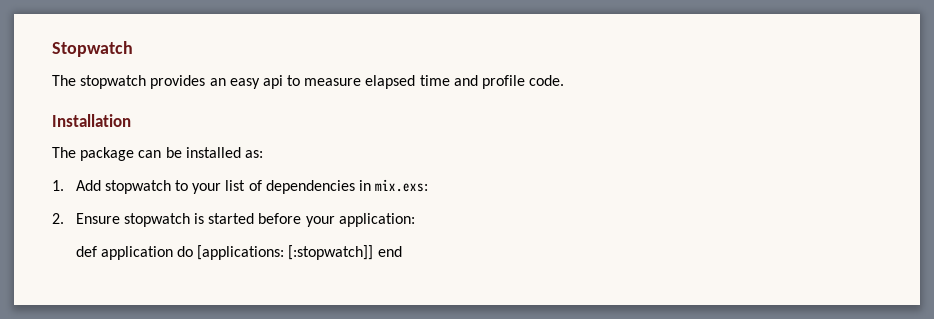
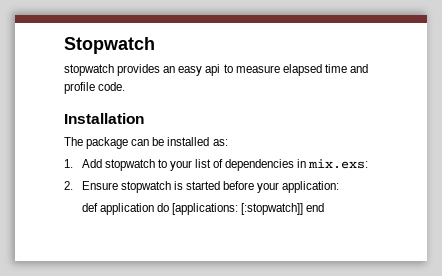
[52,75,76,86] The -> (155, 45) none

